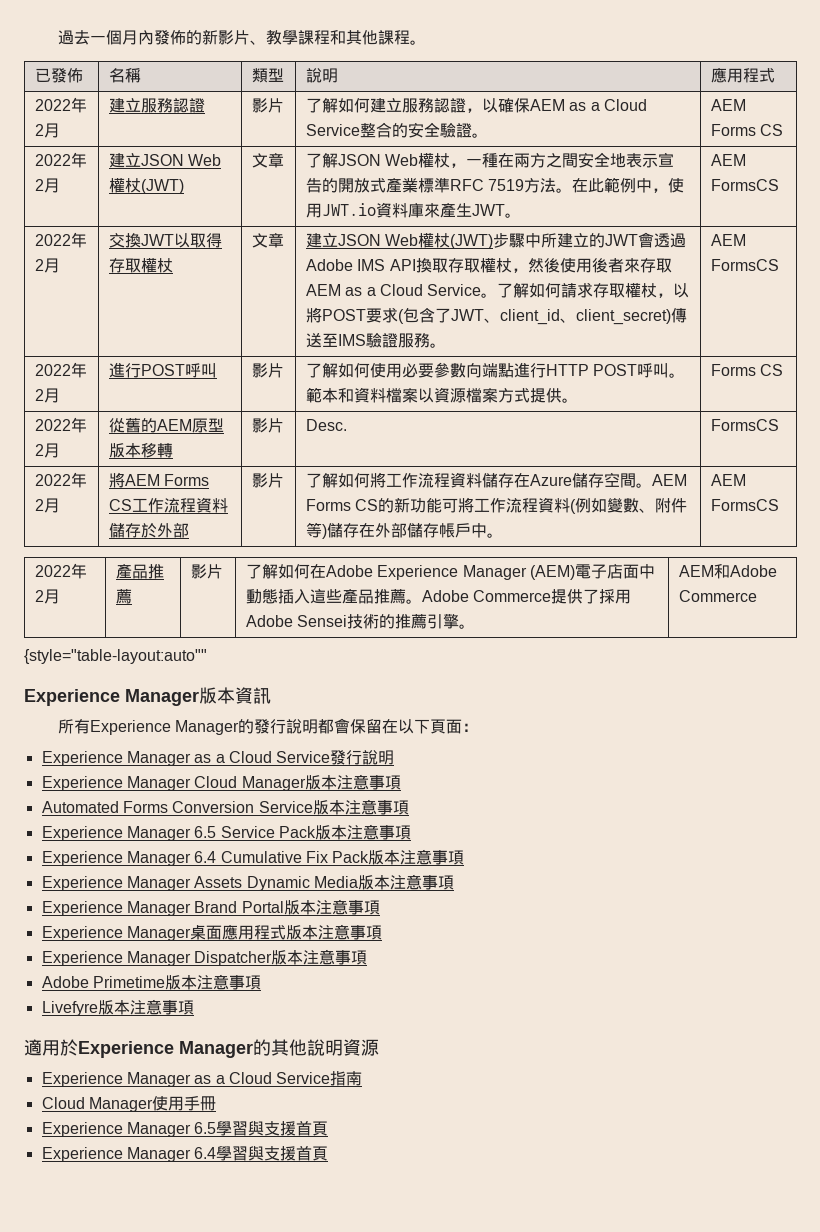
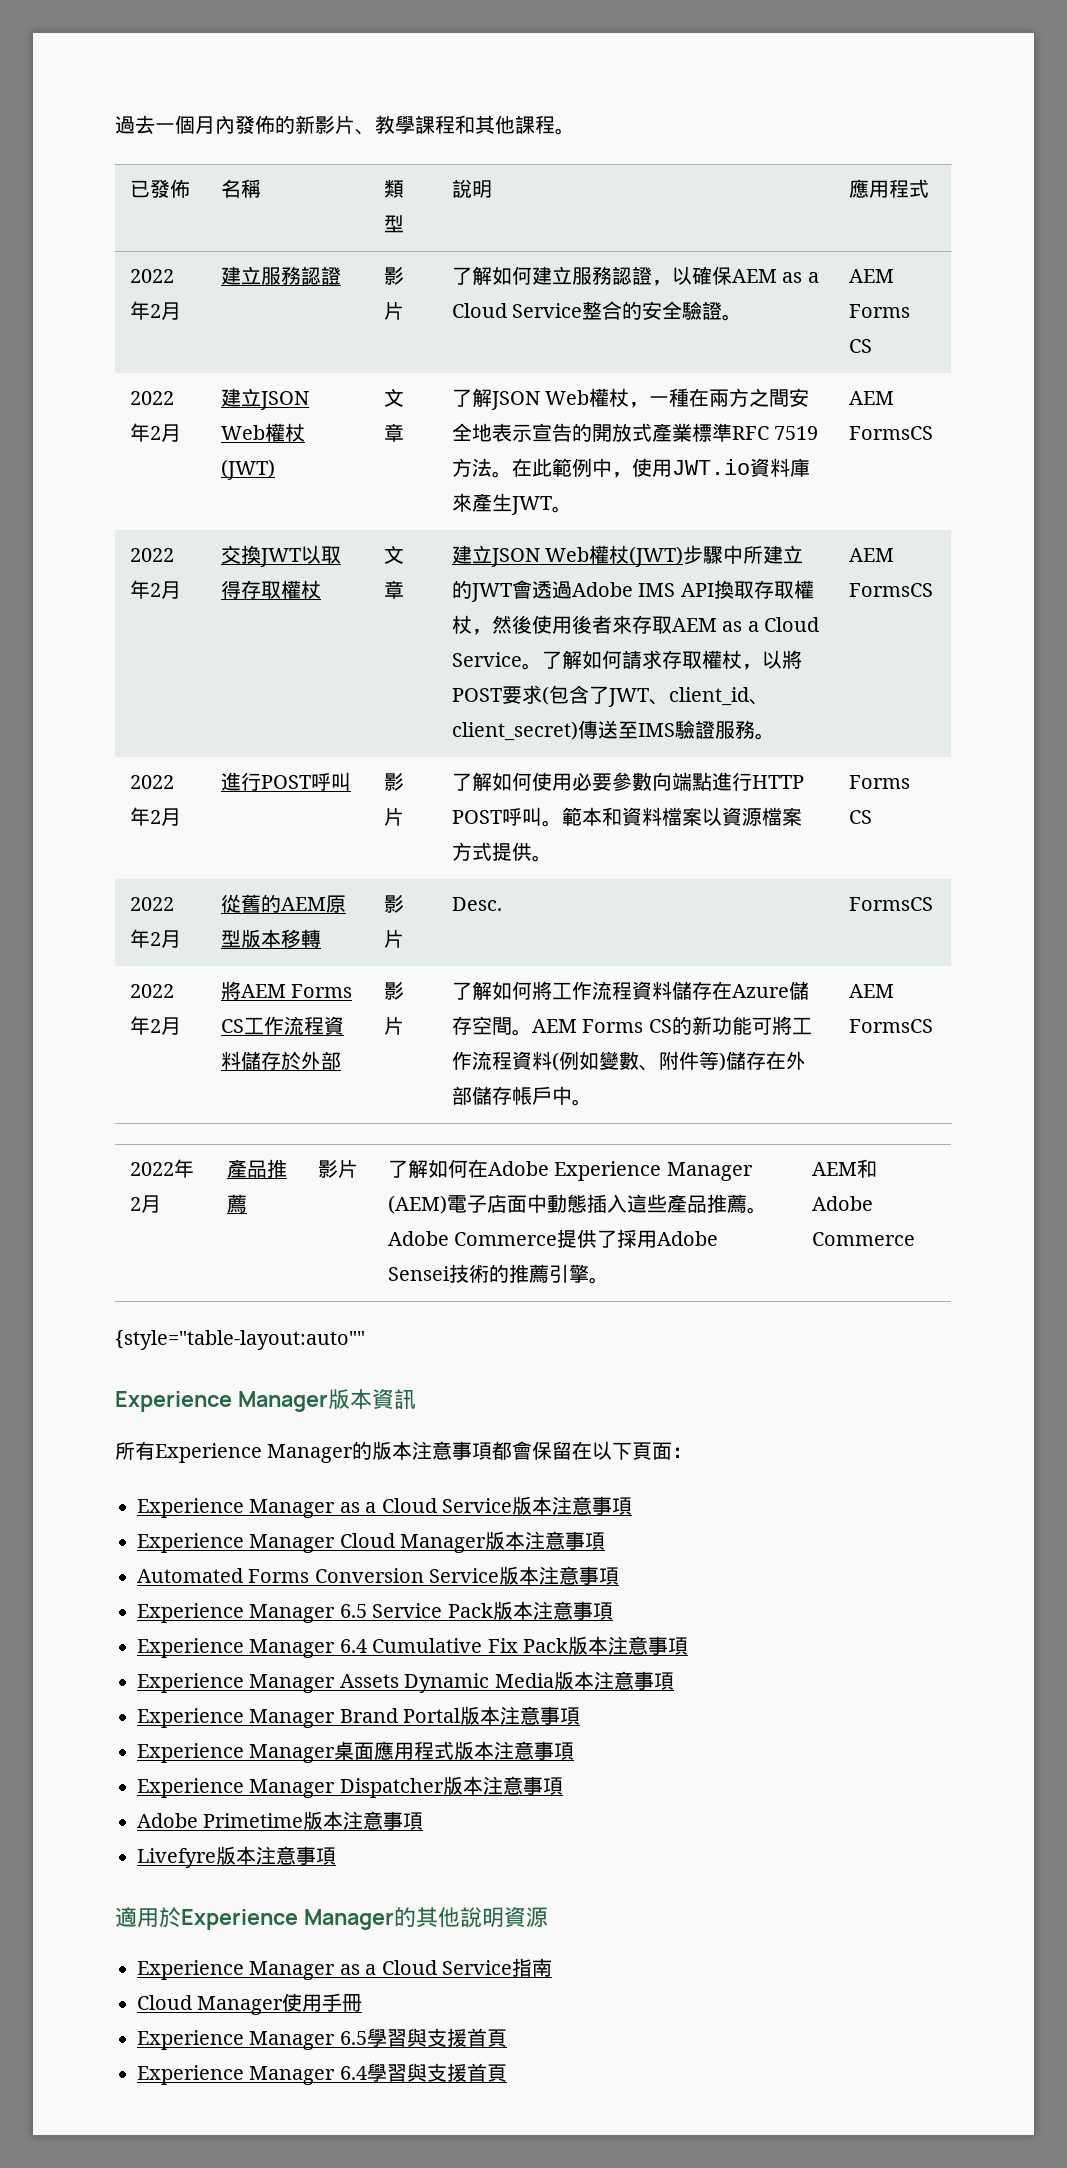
[254,719,319,734] 發行說明 -> [372,1441,493,1460] 版本注意事項
[330,750,395,765] 發行說明 -> [512,1496,632,1515] 版本注意事項

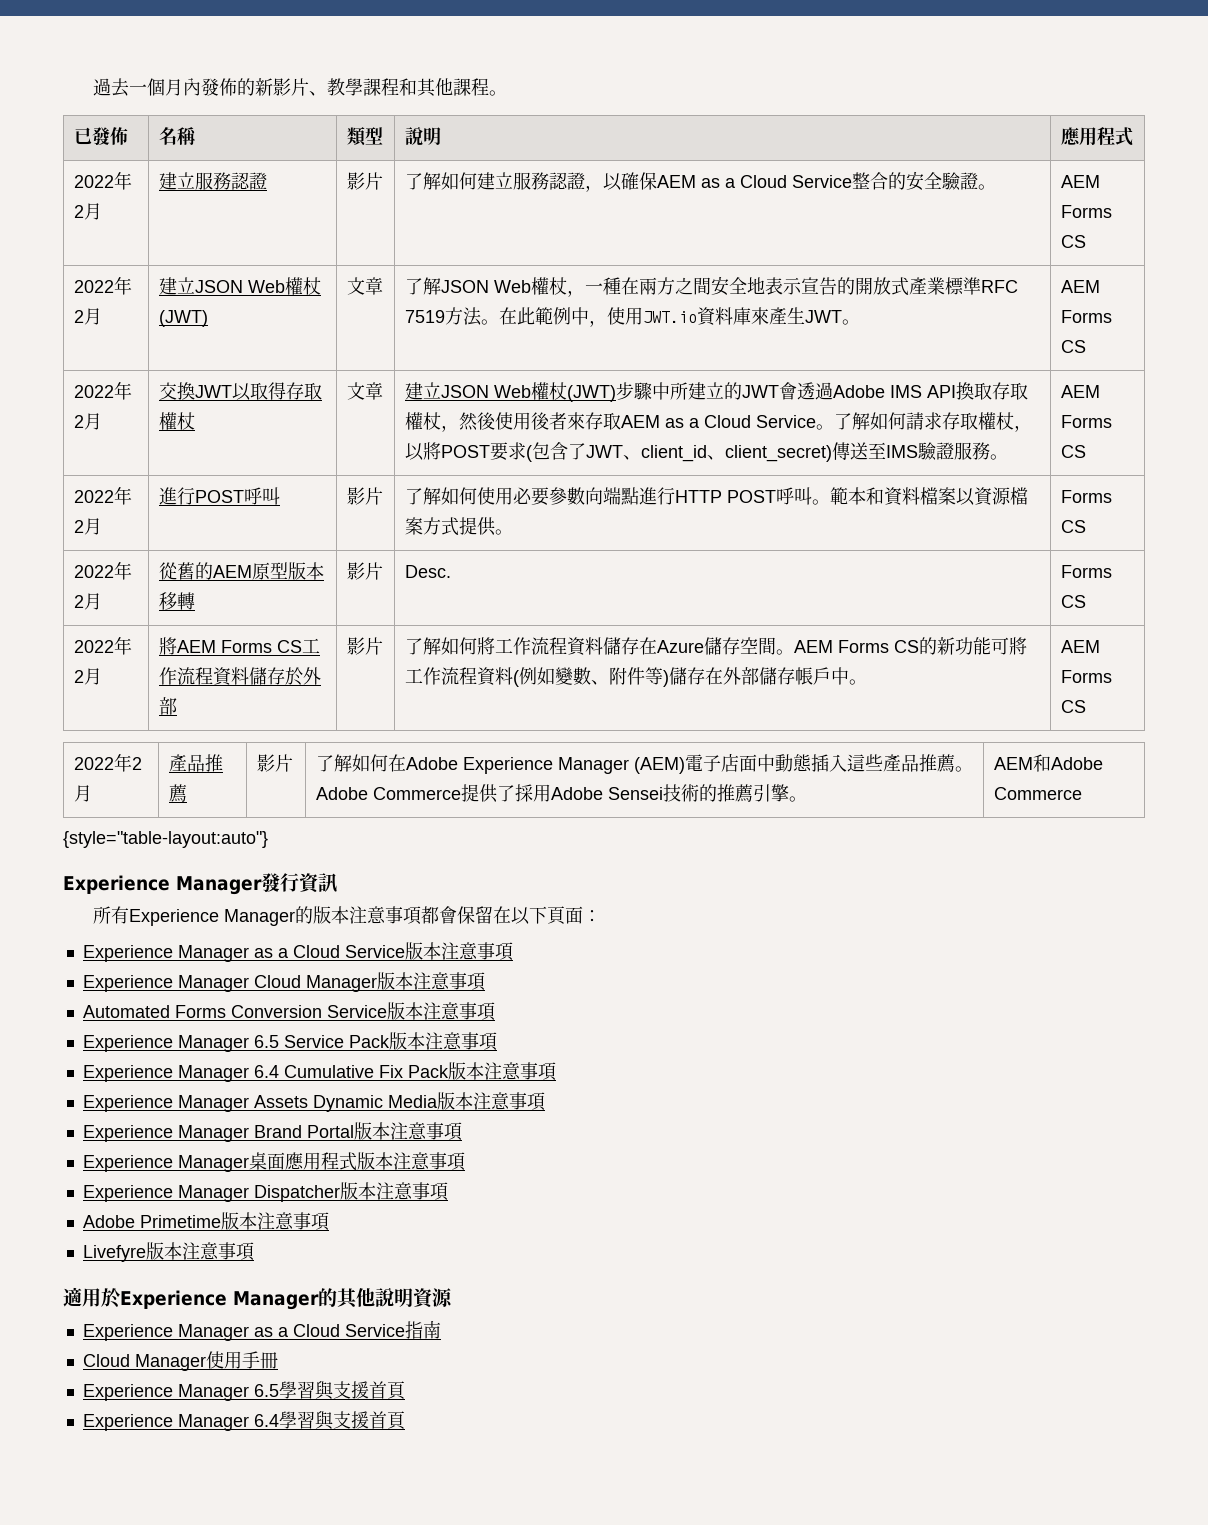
[848,426,933,440] FormsCS -> [1060,310,1112,323] [1060,340,1086,353] Forms CS
[848,583,933,597] FormsCS -> [1060,415,1112,428] [1060,445,1086,458] Forms CS
[848,897,933,911] FormsCS -> [1060,565,1112,578] [1060,595,1086,608] Forms CS
[848,1019,933,1033] FormsCS -> [1060,670,1112,683] [1060,700,1086,713] Forms CS
[115,1330,365,1350] [115,1389,372,1412] {style="table-layout:auto"" // Experience Manager版本 -> [63,831,268,848] [63,873,299,895] {style="table-layout:auto"} // Experience Manager發行

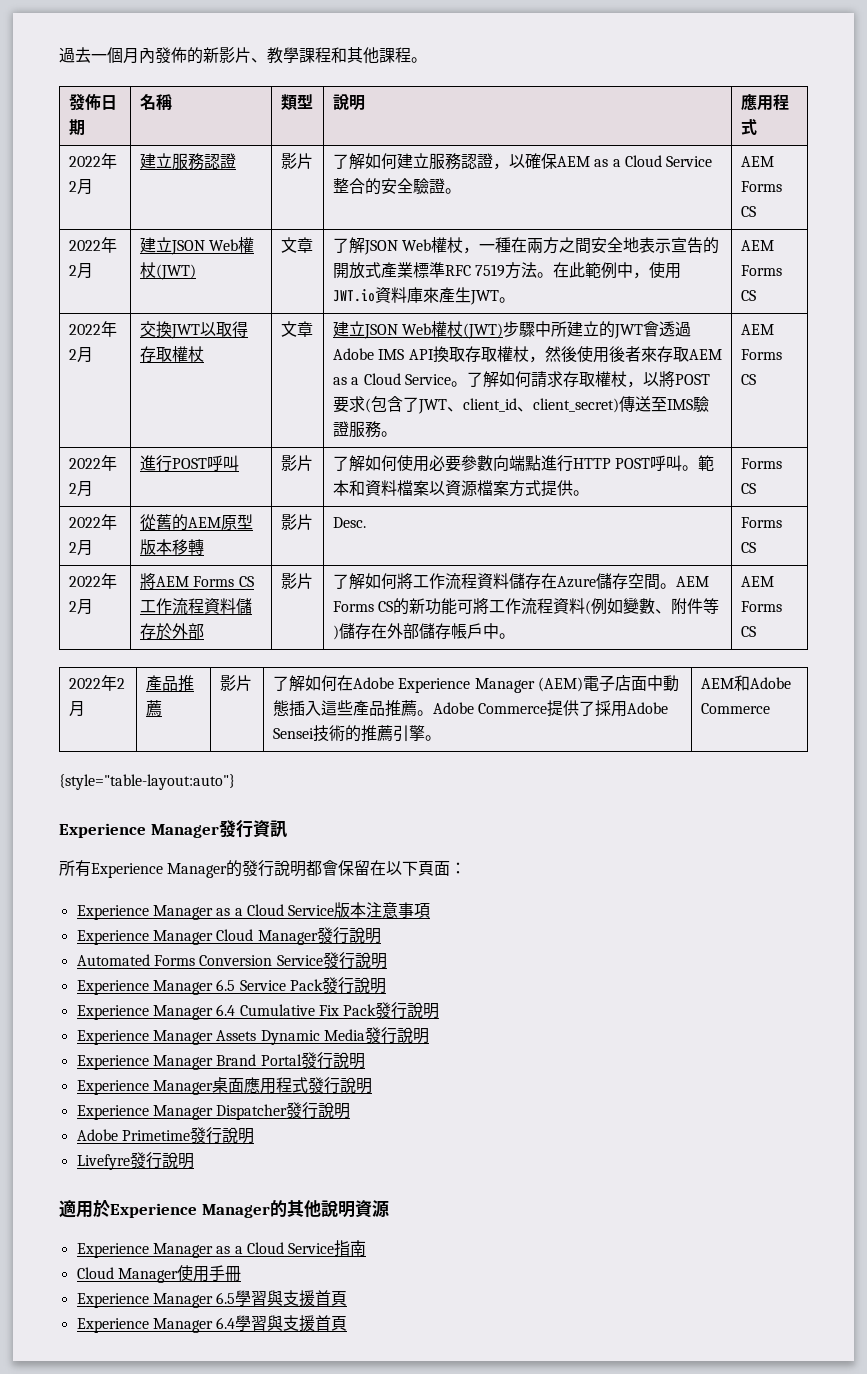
[73,127,128,145] 已發佈 -> [69,93,118,111] [69,119,86,136] 發佈日期
[313,906,422,925] 版本注意事項 -> [242,860,307,877] 發行說明
[376,972,485,991] 版本注意事項 -> [316,927,381,944] 發行說明
[386,1002,495,1021] 版本注意事項 -> [322,952,387,969] 發行說明
[388,1032,497,1051] 版本注意事項 -> [321,977,386,994] 發行說明
[447,1062,556,1081] 版本注意事項 -> [375,1002,440,1019] 發行說明
[436,1092,545,1111] 版本注意事項 -> [364,1027,429,1044] 發行說明
[353,1122,462,1141] 版本注意事項 -> [300,1052,365,1069] 發行說明
[356,1152,465,1171] 版本注意事項 -> [307,1077,372,1094] 發行說明
[339,1182,448,1201] 版本注意事項 -> [286,1102,351,1119] 發行說明
[220,1212,329,1231] [82,1242,254,1262] 版本注意事項 // Livefyre版本注意事項 -> [189,1127,254,1144] [76,1152,194,1170] 發行說明 // Livefyre發行說明

